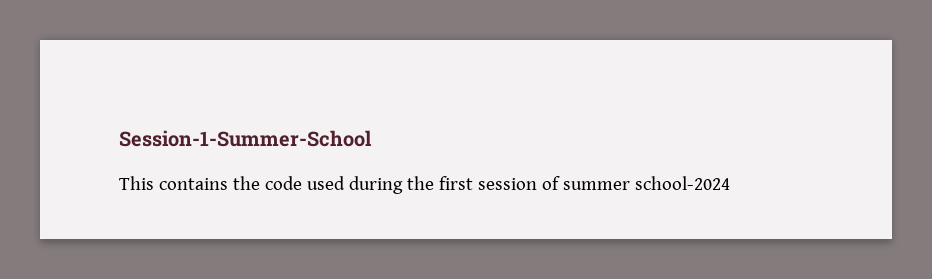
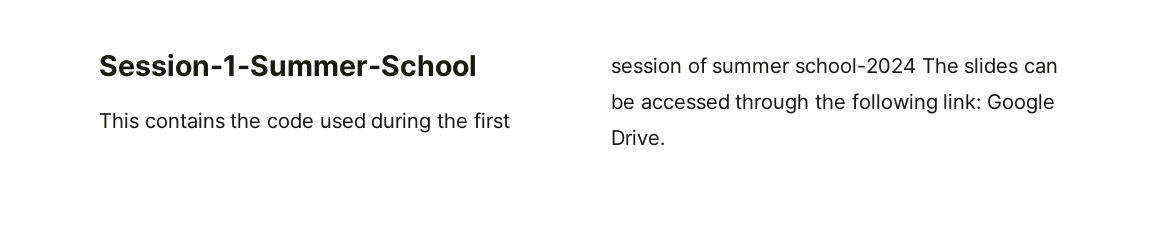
(730, 183) none -> [921,57,1059,74] [611,93,1056,114] [611,129,665,146] The slides can be accessed through the following link: Google Drive.

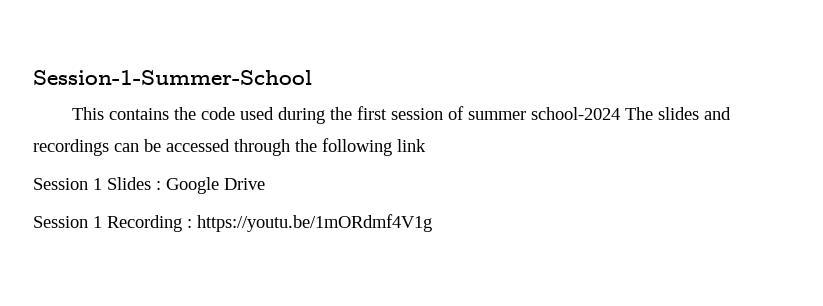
(1019, 65) none -> [704,107,732,120] [33,139,109,156] and recordings
[943,93,1056,114] [611,129,665,146] link: Google Drive. -> [397,139,426,152] [33,177,265,194] [33,214,432,232] link // Session 1 Slides : Google Drive // Session 1 Recording : https://youtu.be/1mORdmf4V1g

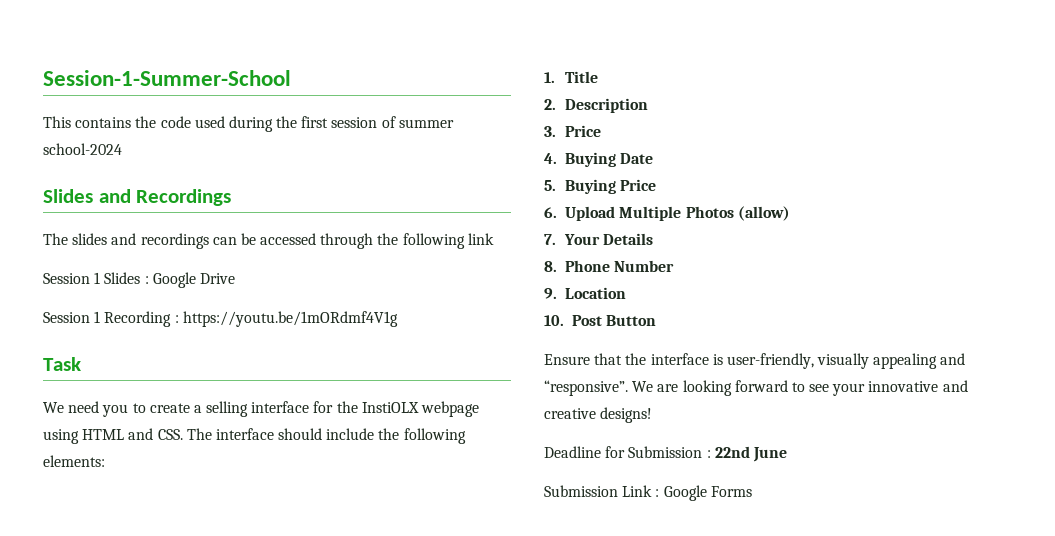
(621, 113) none -> [43,189,232,206] // Slides and Recordings //
(432, 223) none -> [43,357,81,371] [43,401,480,417] [43,428,466,444] [43,455,105,467] [544,71,599,83] [544,98,649,113] [544,125,602,137] [544,152,654,167] [544,179,657,194] [544,206,790,221] [544,233,654,245] [544,260,675,272] [544,287,627,299] [544,315,656,326] [544,353,966,369] [544,380,968,396] [544,407,653,423] [544,446,787,462] [544,485,752,501] // Task // We need you to create a selling interface for the InstiOLX webpage using HTML and CSS. The interface should include the following elements: // 1. Title // 2. Description // 3. Price // 4. Buying Date // 5. Buying Price // 6. Upload Multiple Photos (allow) // 7. Your Details // 8. Phone Number // 9. Location // 10. Post Button // Ensure that the interface is user-friendly, visually appealing and “responsive”. We are looking forward to see your innovative and creative designs! // Deadline for Submission : 22nd June // Submission Link : Google Forms

